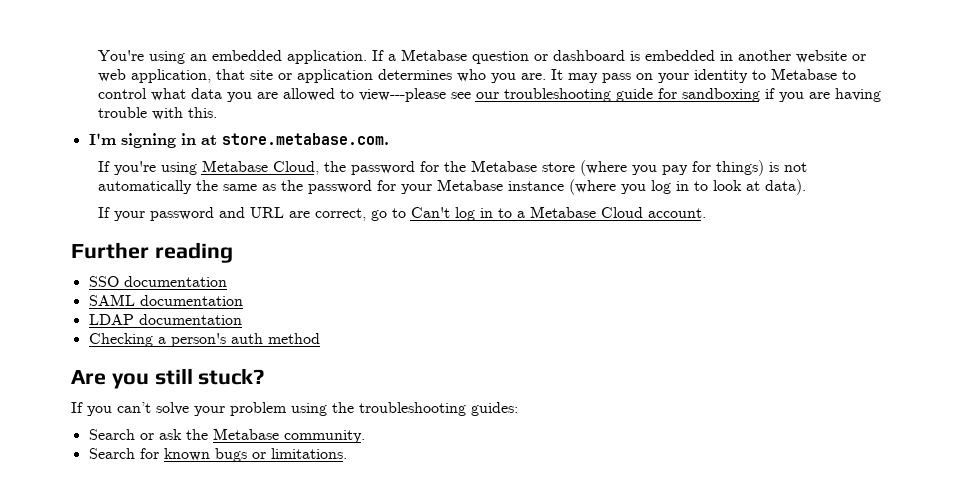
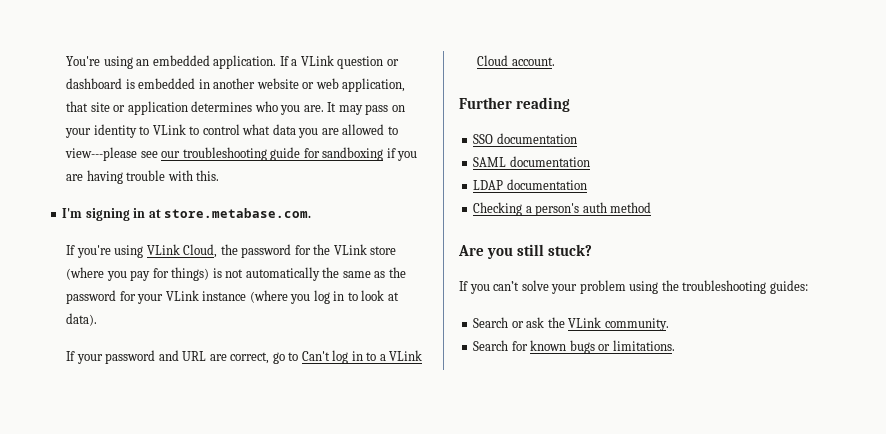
[400,49,467,61] Metabase -> [300,55,334,66] VLink
[770,68,837,80] Metabase -> [152,124,186,135] VLink
[201,160,268,172] Metabase -> [146,244,180,255] VLink
[470,160,537,172] Metabase -> [333,244,367,255] VLink
[436,179,503,191] Metabase -> [165,290,199,301] VLink
[529,206,596,218] Metabase -> [389,350,423,361] VLink
[212,428,279,440] Metabase -> [568,317,602,328] VLink

